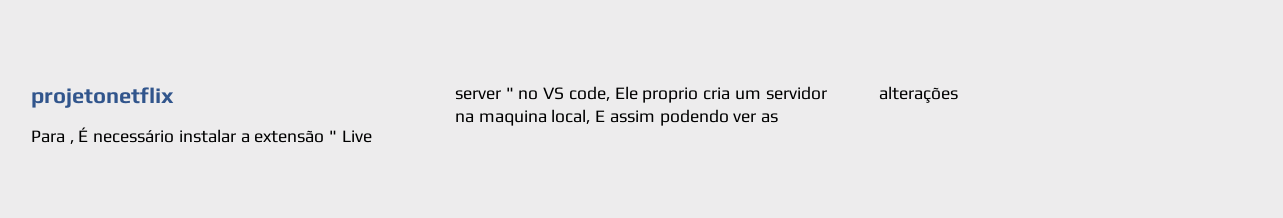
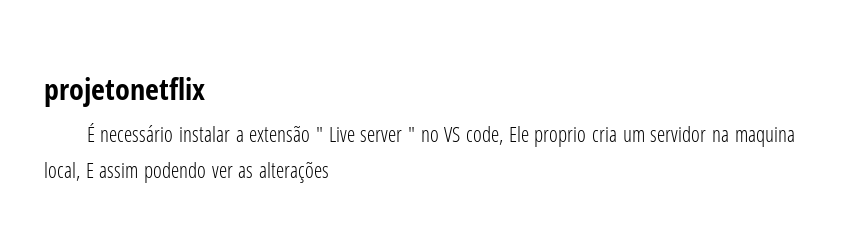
[31,130,74,144] Para , -> (205, 92) none

